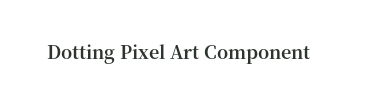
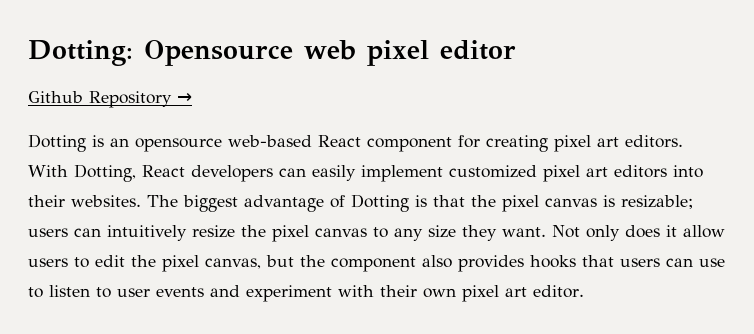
[47,44,310,64] Dotting Pixel Art Component -> [28,40,516,66] [28,91,192,108] [28,134,683,152] [28,164,703,182] [28,194,693,212] [28,225,725,242] [28,255,725,272] [28,285,584,302] Dotting: Opensource web pixel editor // Github Repository → // Dotting is an opensource web-based React component for creating pixel art editors. With Dotting, React developers can easily implement customized pixel art editors into their websites. The biggest advantage of Dotting is that the pixel canvas is resizable; users can intuitively resize the pixel canvas to any size they want. Not only does it allow users to edit the pixel canvas, but the component also provides hooks that users can use to listen to user events and experiment with their own pixel art editor.

